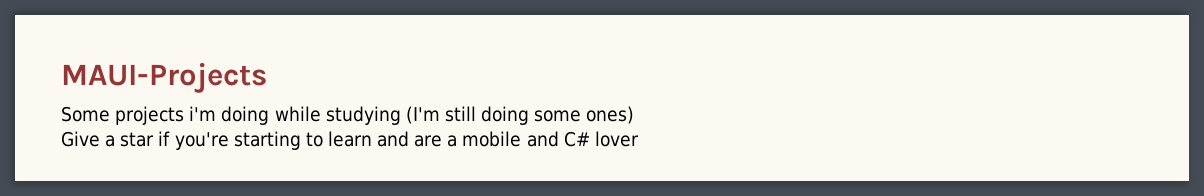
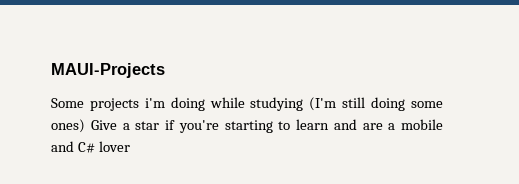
(635, 115) // -> (85, 126) none

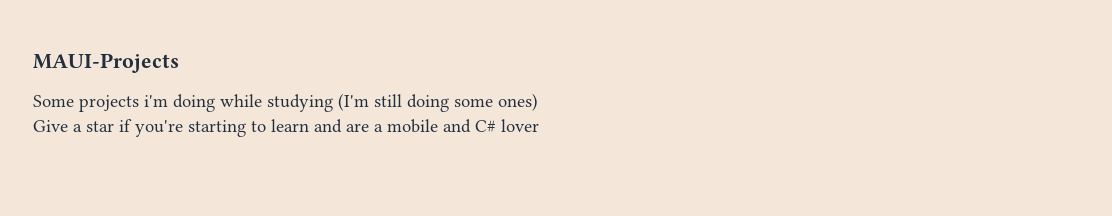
(85, 126) none -> (538, 102) //

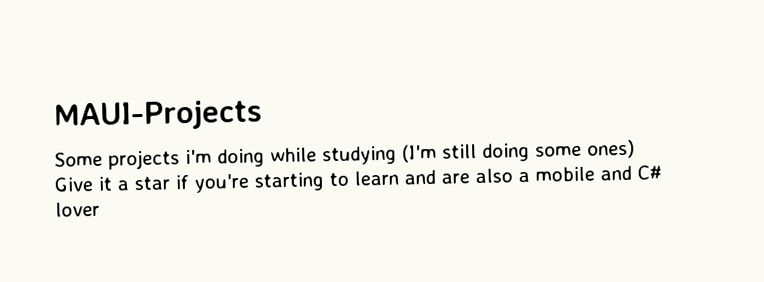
(68, 126) none -> [98,176,112,191] it
(369, 127) none -> [475,168,513,184] also

